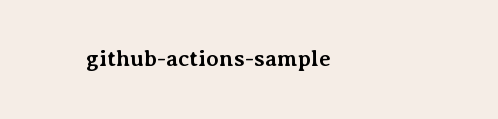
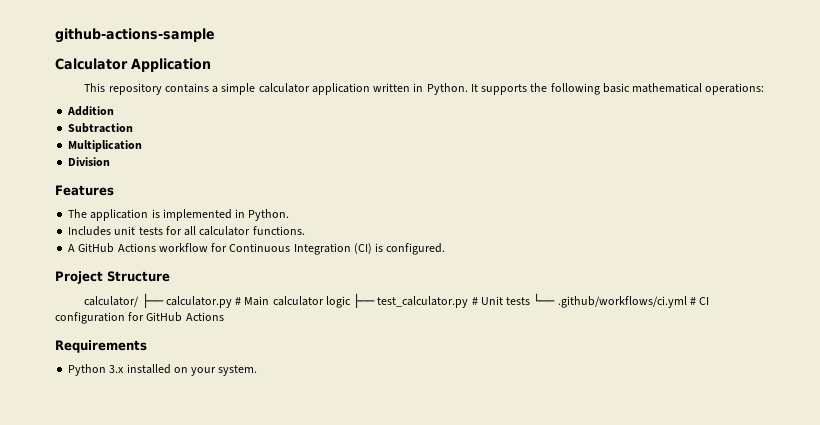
(331, 60) none -> [55,58,211,72] [84,83,765,95] [67,106,115,116] [68,123,134,133] [68,140,143,152] [68,157,111,166] [55,185,114,196] [68,209,290,221] [68,226,305,236] [68,243,446,255] [55,271,170,284] [84,293,710,308] [55,312,224,324] [55,340,147,353] [68,364,258,376] // Calculator Application // This repository contains a simple calculator application written in Python. It supports the following basic mathematical operations: // Addition // Subtraction // Multiplication // Division // Features // The application is implemented in Python. // Includes unit tests for all calculator functions. // A GitHub Actions workflow for Continuous Integration (CI) is configured. // Project Structure // calculator/ ├── calculator.py # Main calculator logic ├── test_calculator.py # Unit tests └── .github/workflows/ci.yml # CI configuration for GitHub Actions // Requirements // Python 3.x installed on your system.

